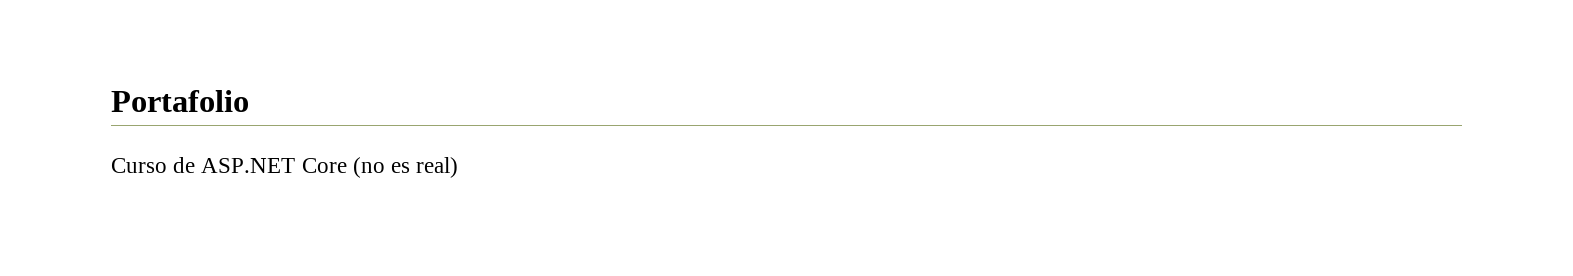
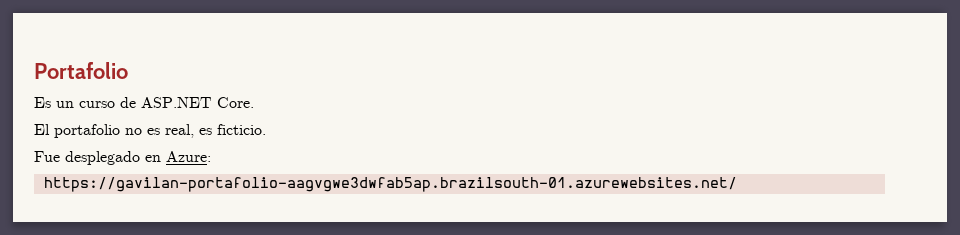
[111,157,459,178] Curso de ASP.NET Core (no es real) -> [34,97,254,108] [34,124,266,138] [34,151,211,165] [43,177,737,192] Es un curso de ASP.NET Core. // El portafolio no es real, es ficticio. // Fue desplegado en Azure: // https://gavilan-portafolio-aagvgwe3dwfab5ap.brazilsouth-01.azurewebsites.net/

